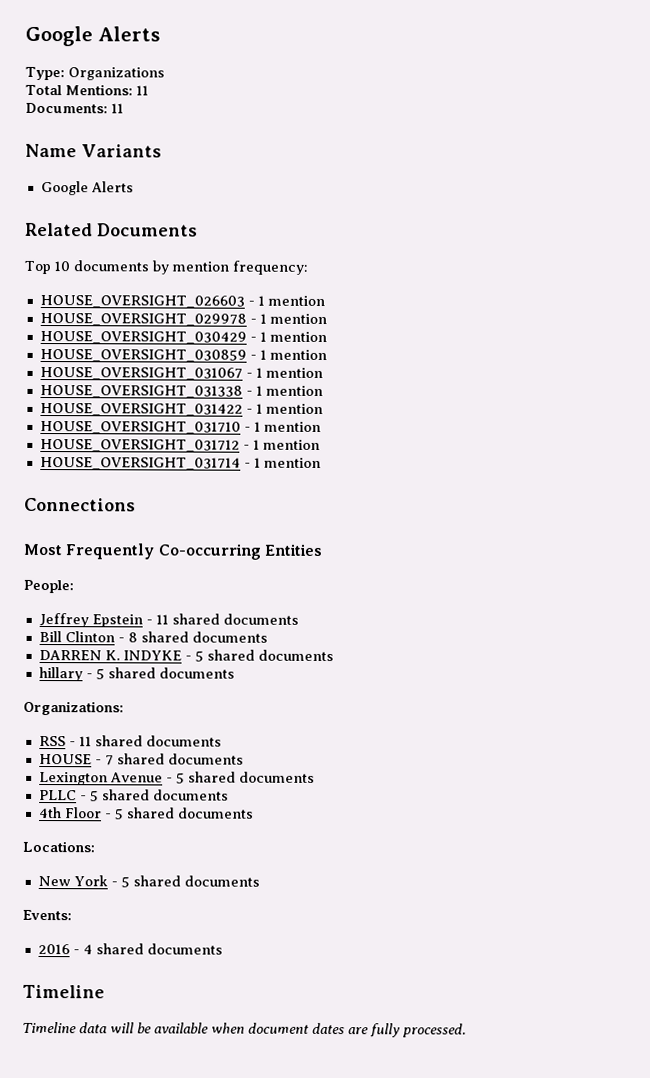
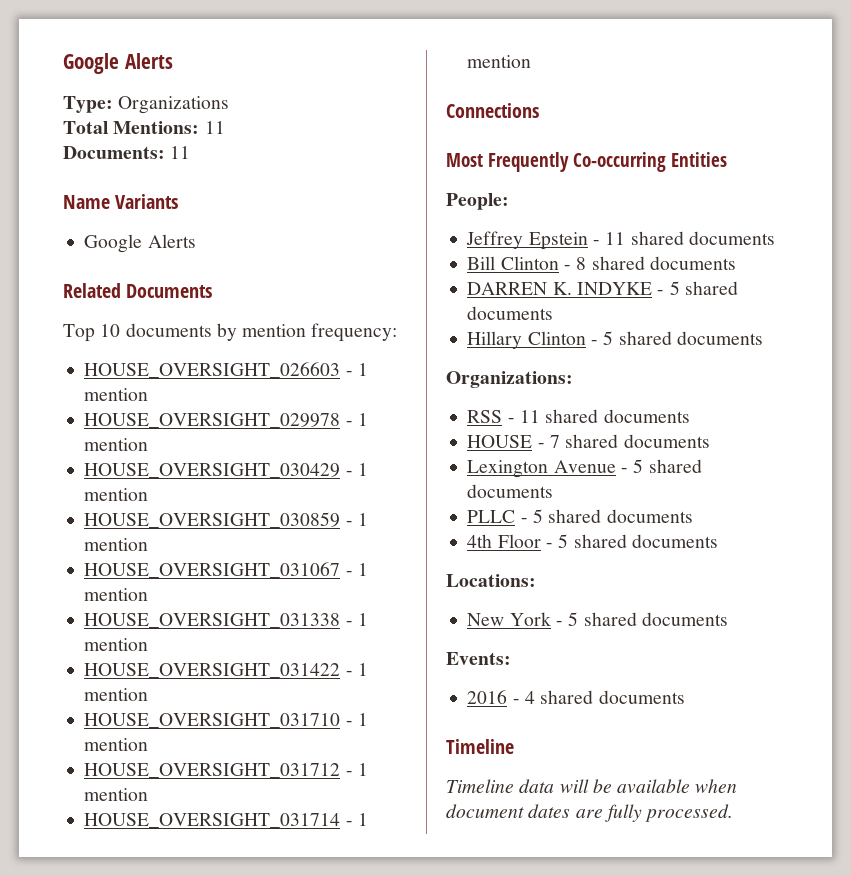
[38,667,83,682] hillary -> [467,331,586,349] Hillary Clinton

